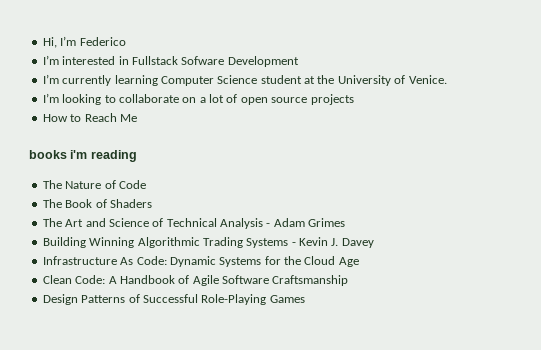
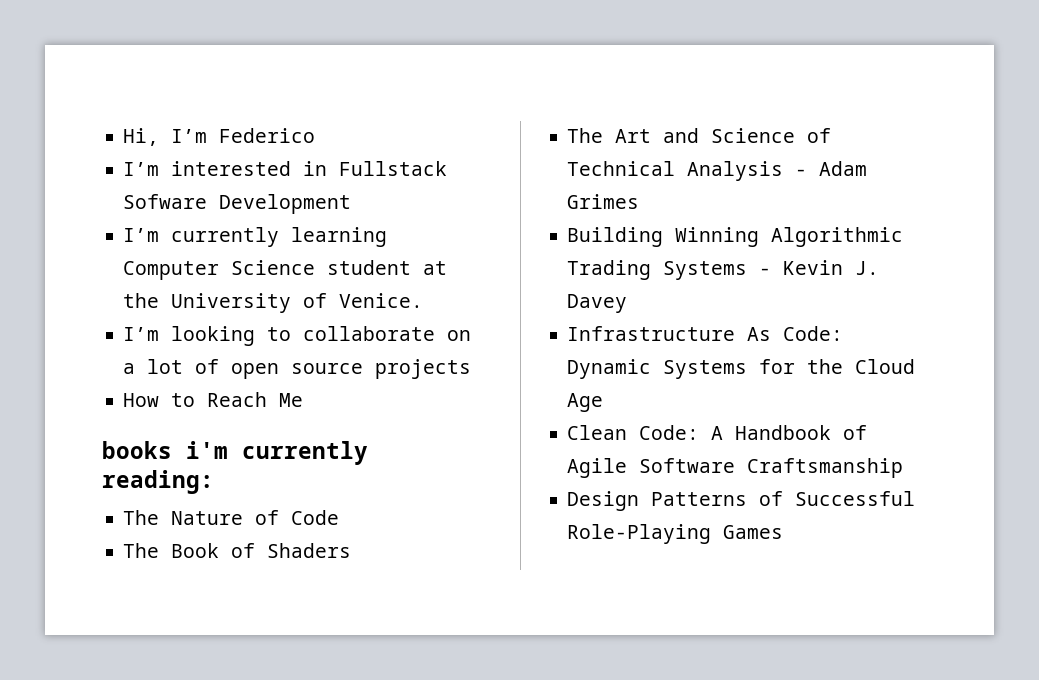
[90,150,137,162] reading -> [242,441,368,465] [102,470,214,494] currently reading:

